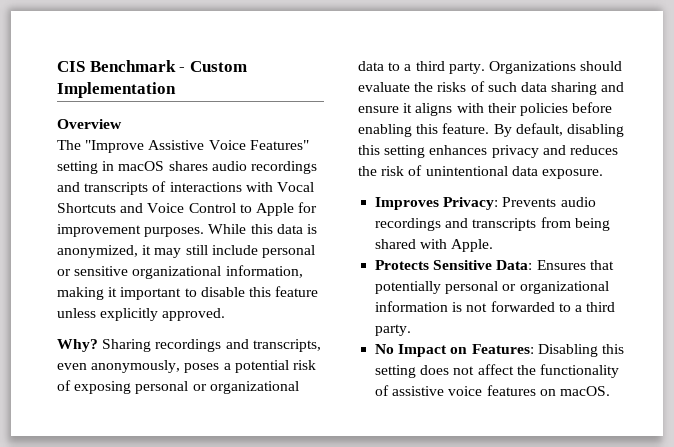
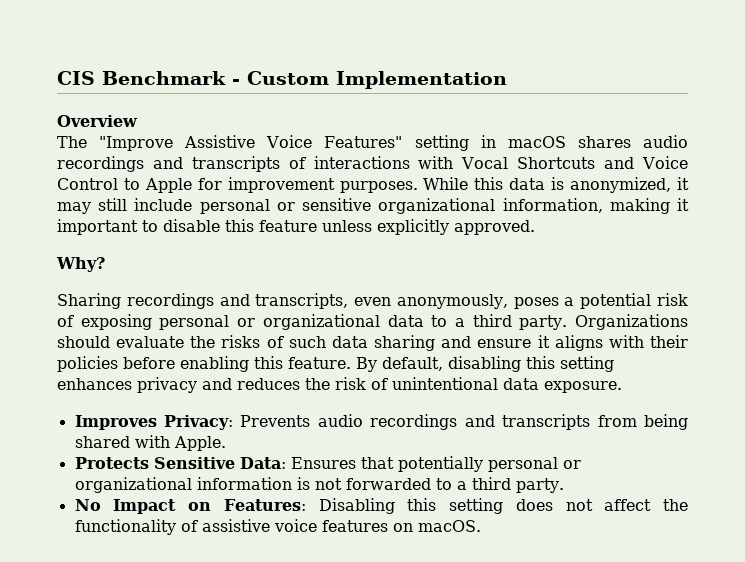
(98, 345) none -> (105, 264) //

